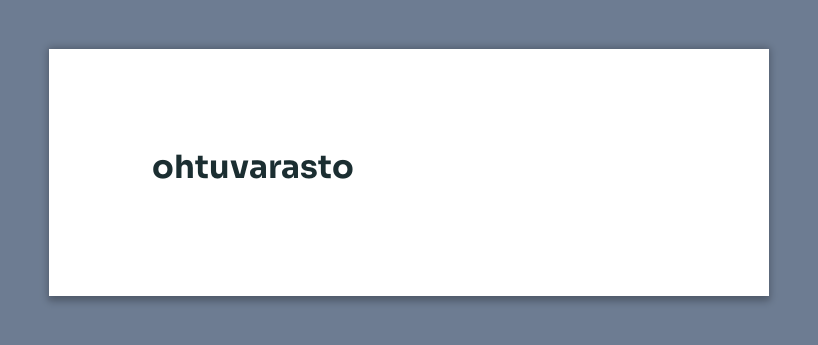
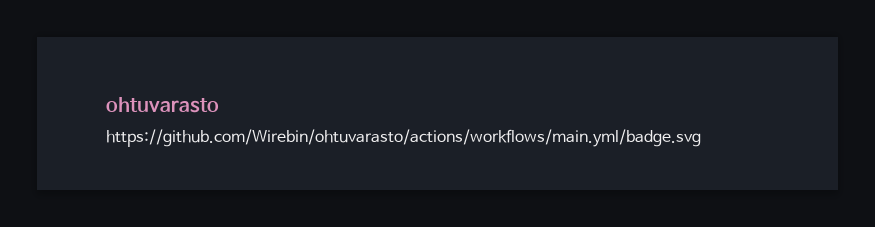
(354, 166) none -> [106,129,701,147] // https://github.com/Wirebin/ohtuvarasto/actions/workflows/main.yml/badge.svg

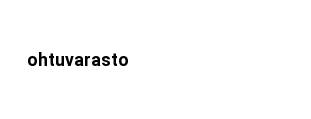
[106,129,701,147] // https://github.com/Wirebin/ohtuvarasto/actions/workflows/main.yml/badge.svg -> (129, 59) none

